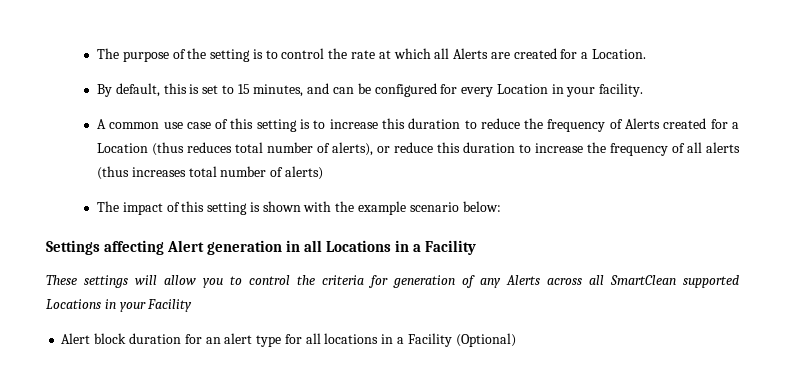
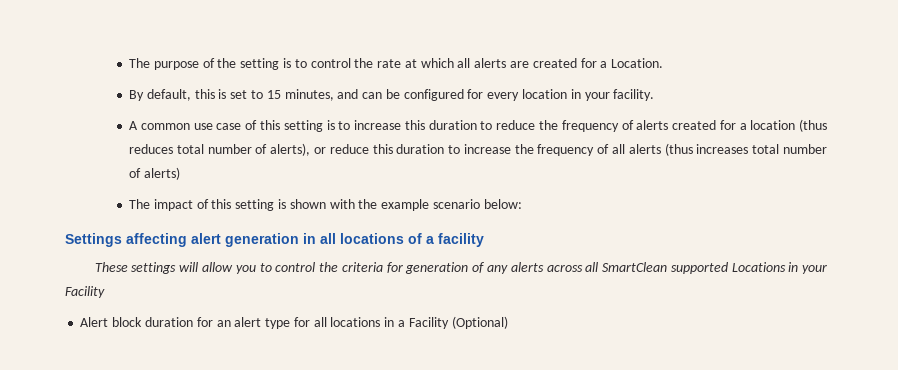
[453,48,489,59] Alerts -> [474,58,507,68] alerts
[496,84,548,94] Location -> [522,89,568,99] location
[625,118,739,129] [96,143,148,153] Alerts created for a Location -> [636,120,796,130] alerts created for a location
[167,240,205,252] Alert -> [191,233,221,244] alert
[326,240,477,255] Locations in a Facility -> [340,233,484,247] locations of a facility
[506,275,540,285] Alerts -> [510,262,544,272] alerts

